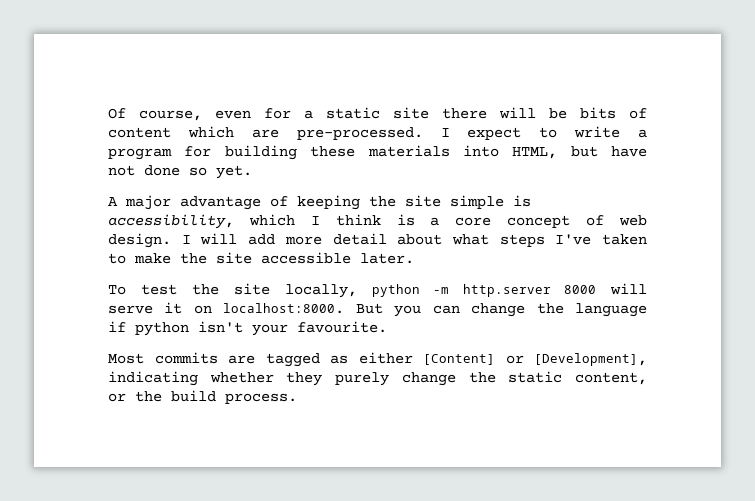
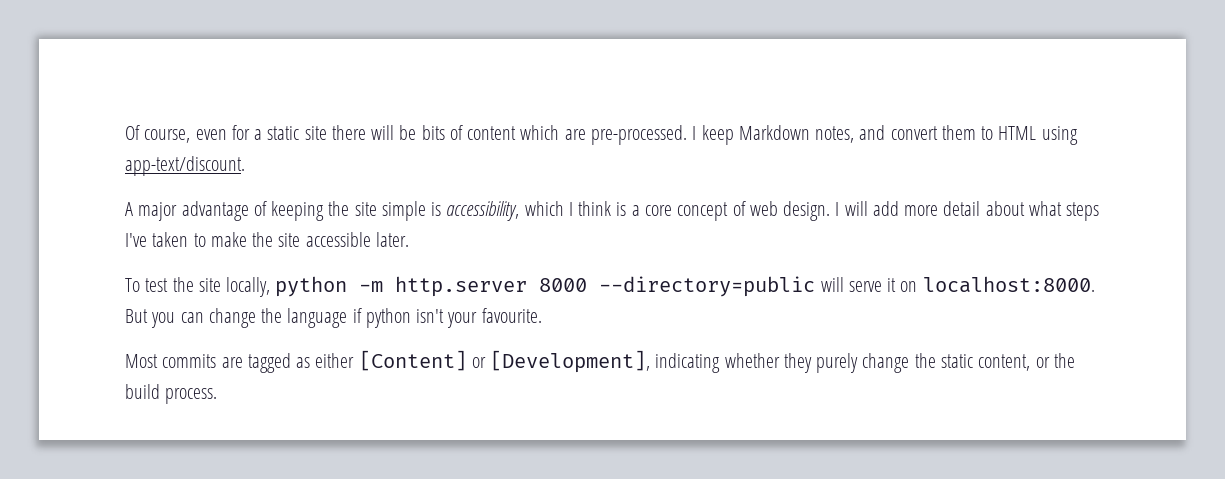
[467,126,647,140] [108,145,647,160] [108,165,252,179] expect to write a program for building these materials into HTML, but have not done so yet. -> [701,125,1078,145] [125,156,245,176] keep Markdown notes, and convert them to HTML using app-text/discount.
(596, 289) none -> [599,276,816,297] --directory=public

